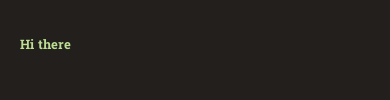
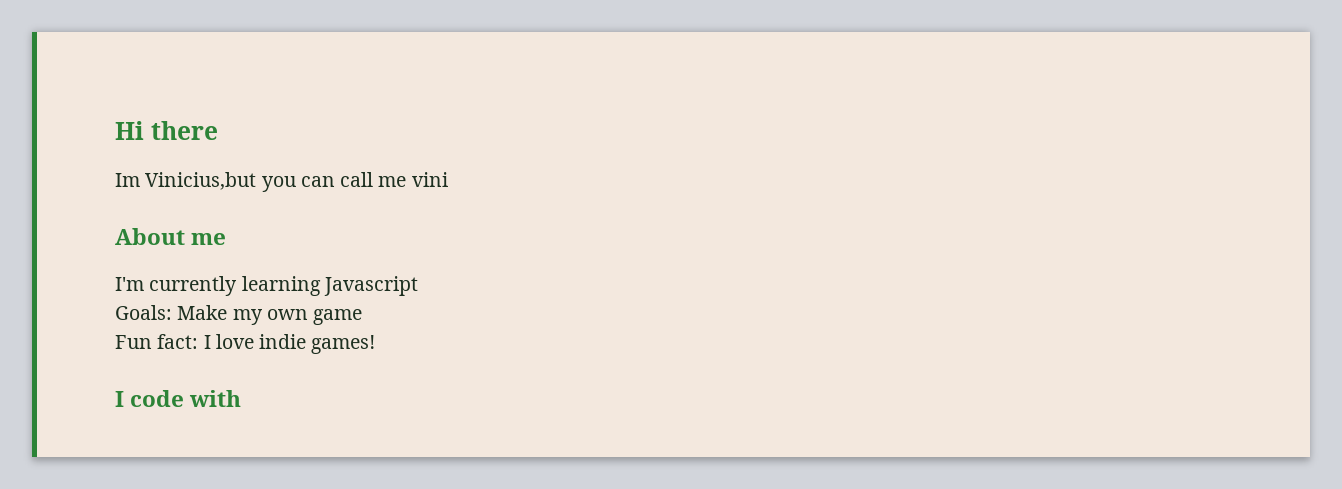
(71, 44) none -> [115,172,448,192] [115,228,227,245] [115,276,418,296] [115,305,363,325] [115,334,376,354] [115,390,242,407] // Im Vinicius,but you can call me vini // About me // I'm currently learning Javascript // Goals: Make my own game // Fun fact: I love indie games! // I code with

